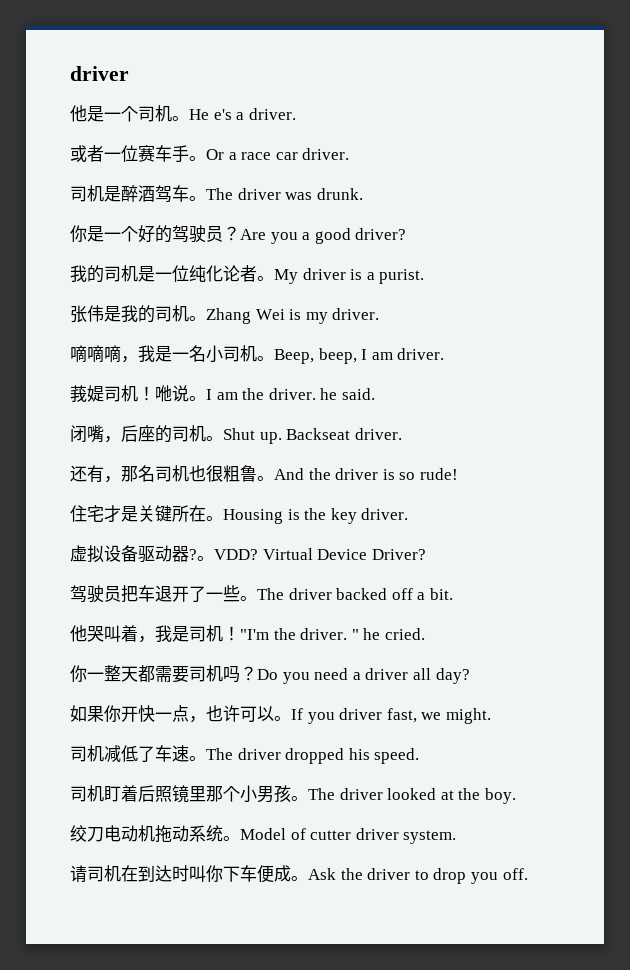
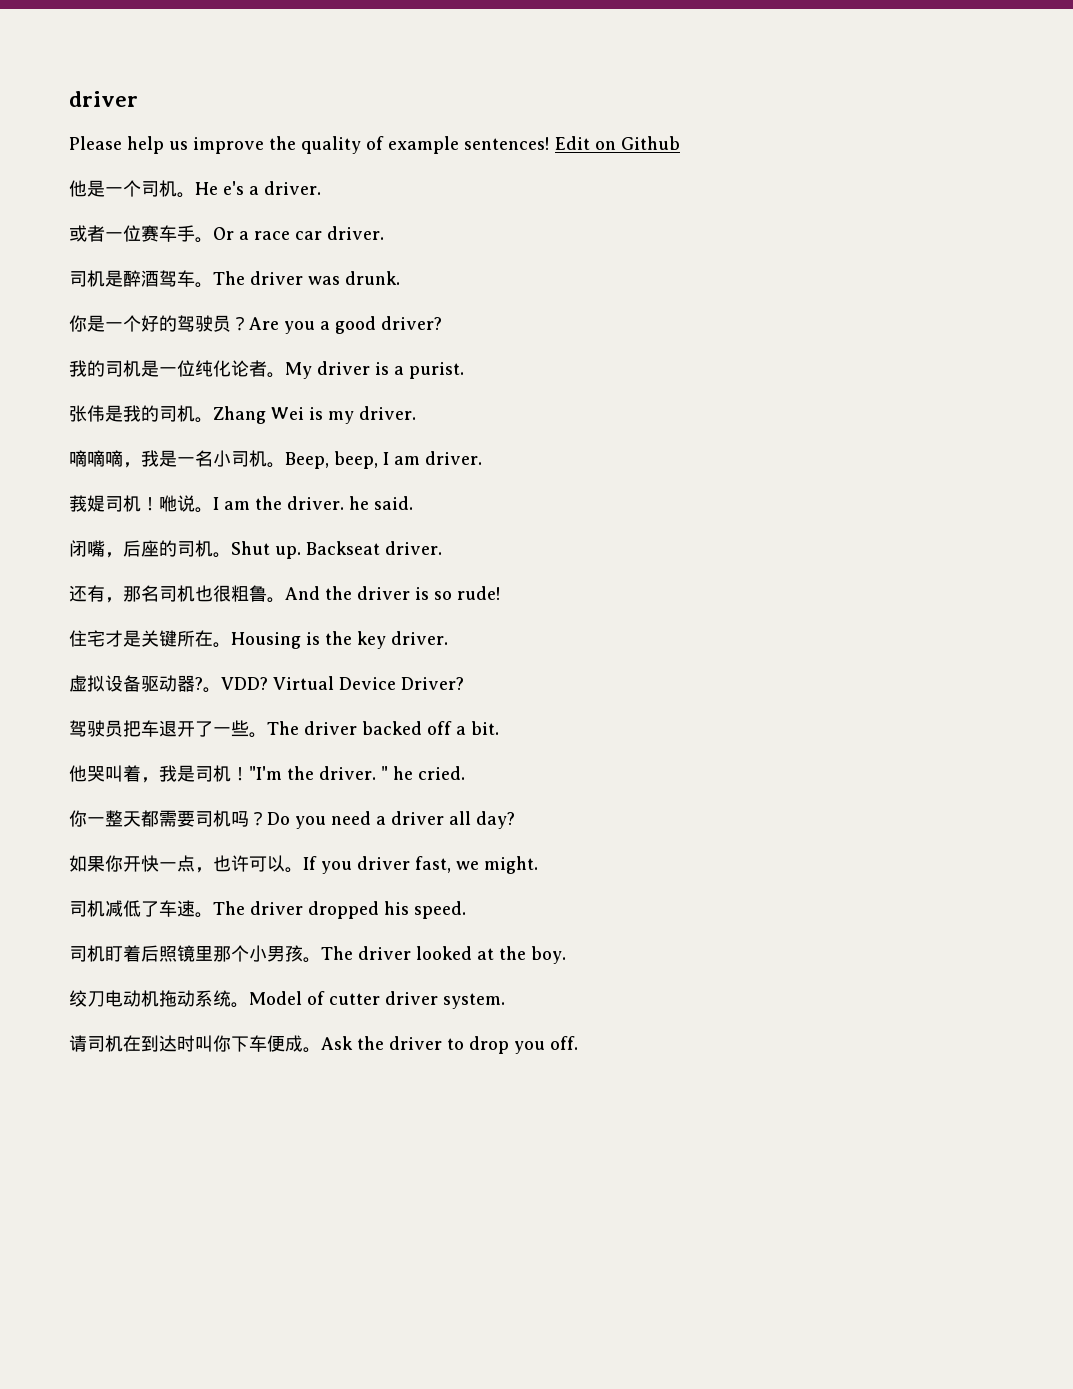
[70,66,129,81] driver -> [69,91,138,107] [69,136,680,154] driver // Please help us improve the quality of example sentences! Edit on Github

